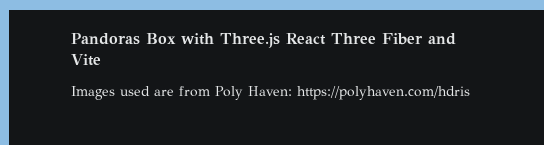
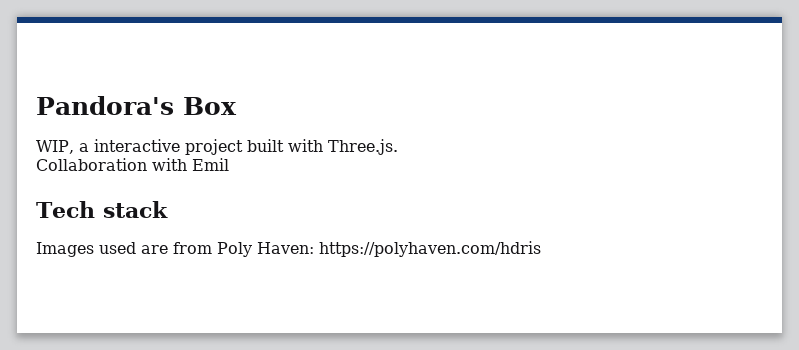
[71,33,140,45] Pandoras -> [36,96,174,115] Pandora's
[181,33,456,48] [71,54,101,66] with Three.js React Three Fiber and Vite -> [36,139,398,155] [36,158,229,171] [36,201,168,218] // WIP, a interactive project built with Three.js. // Collaboration with Emil // Tech stack

